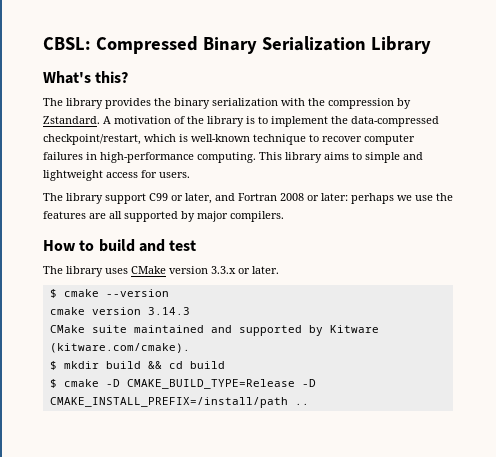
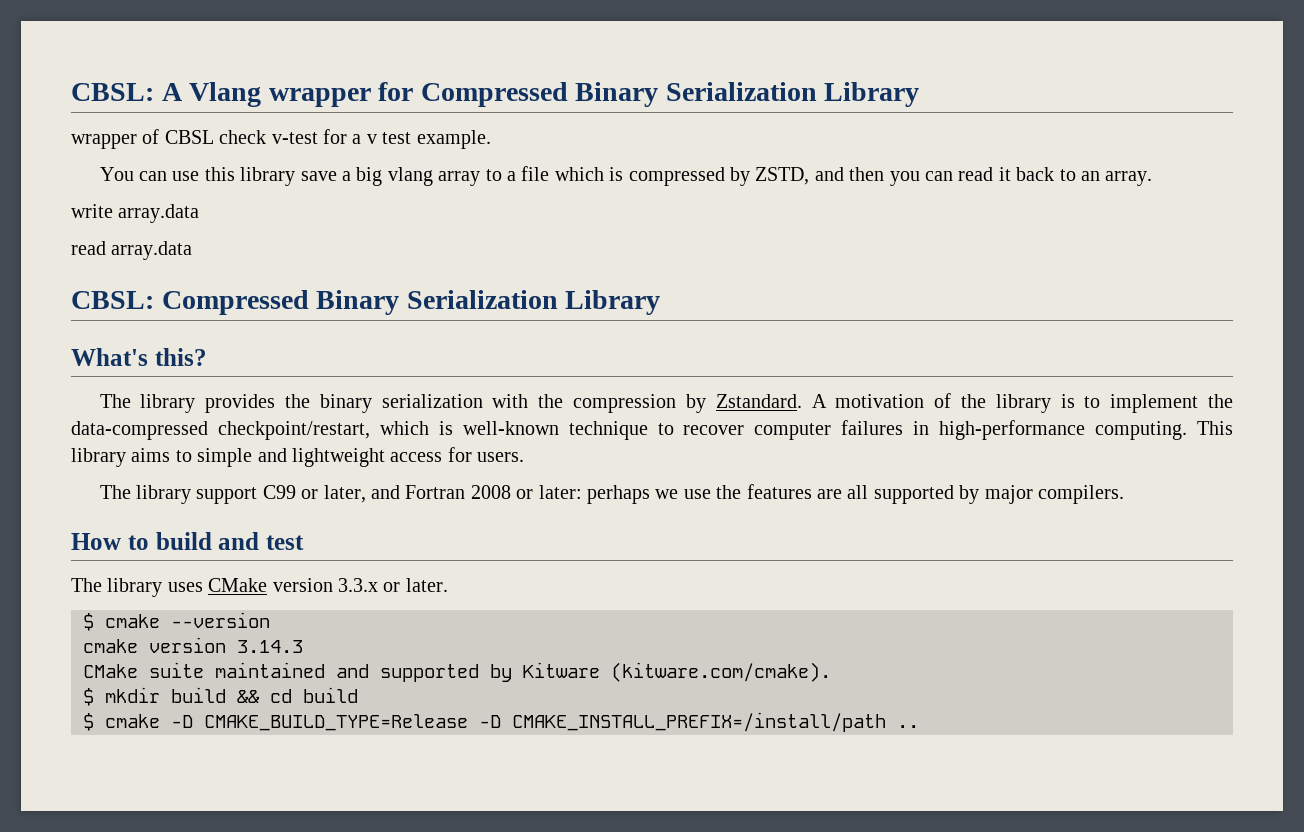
[43,37,91,50] CBSL: -> [71,82,920,107] [71,129,491,149] [99,166,1153,186] [71,204,200,223] [71,241,193,260] [71,291,154,309] CBSL: A Vlang wrapper for Compressed Binary Serialization Library // wrapper of CBSL check v-test for a v test example. // You can use this library save a big vlang array to a file which is compressed by ZSTD, and then you can read it back to an array. // write array.data // read array.data // CBSL:

